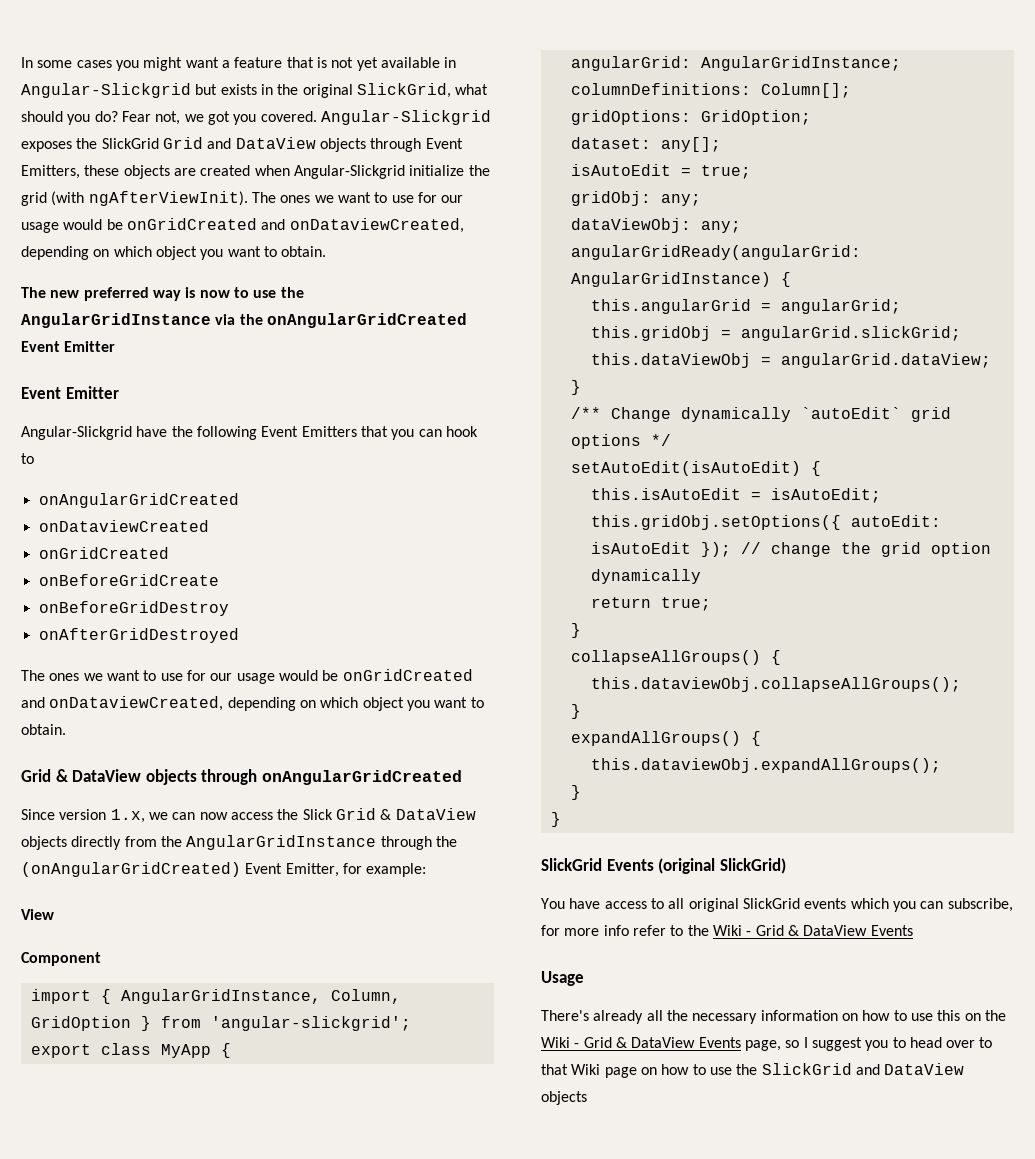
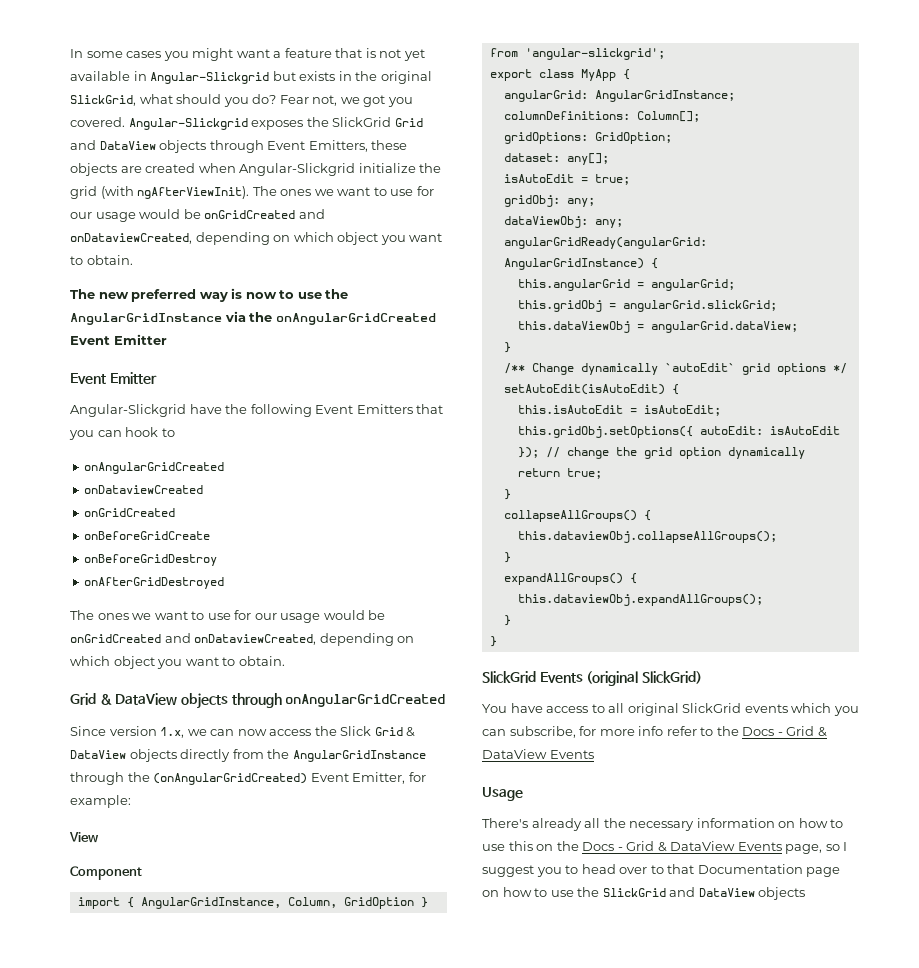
[712,925,742,936] Wiki -> [742,727,775,736] Docs
[541,1037,570,1048] Wiki -> [582,842,615,851] Docs
[571,1064,601,1075] Wiki -> [697,864,803,874] Documentation

